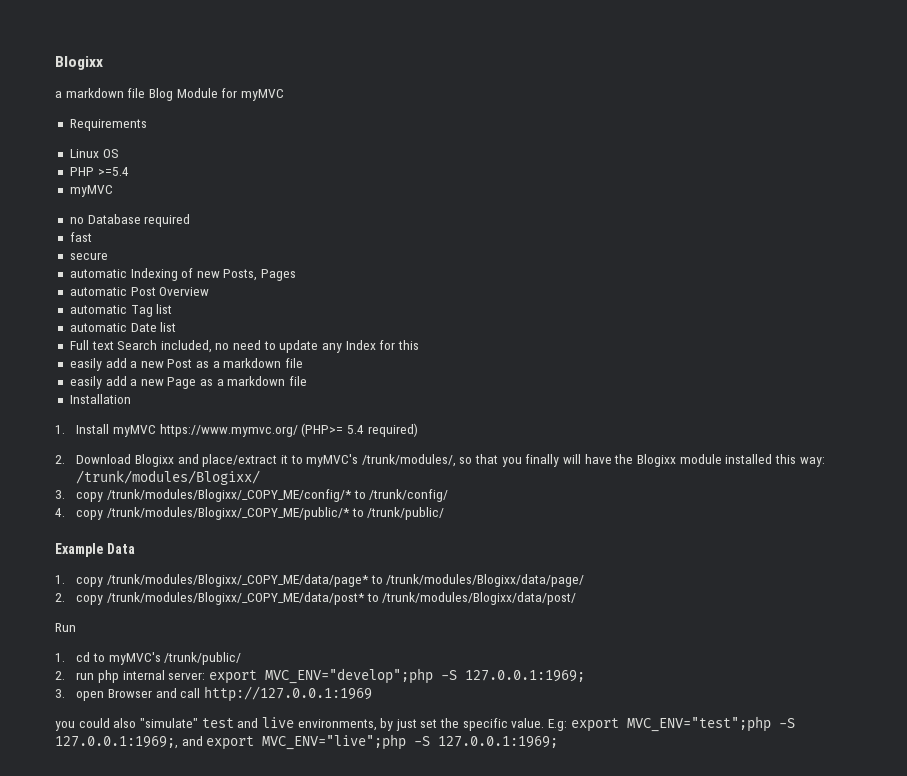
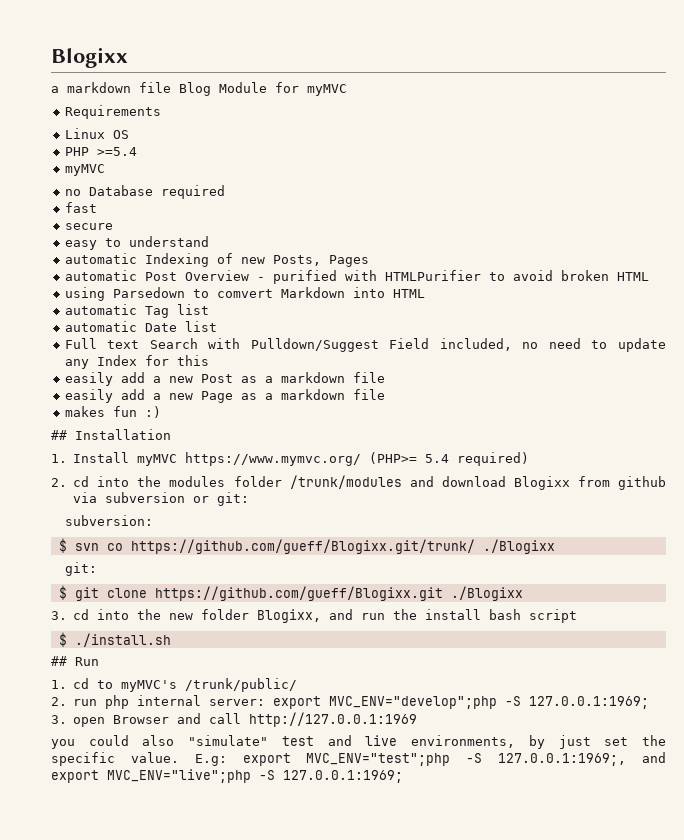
(108, 256) none -> [64,236,209,250] // easy to understand
(210, 291) none -> [256,270,649,284] [64,287,425,301] - purified with HTMLPurifier to avoid broken HTML // using Parsedown to comvert Markdown into HTML
(158, 345) none -> [208,338,430,352] with Pulldown/Suggest Field
(308, 381) none -> [64,406,161,418] [51,430,67,440] makes fun :) // ##
[76,454,825,467] [76,470,261,485] [55,489,449,502] [55,507,445,520] [55,543,135,557] [55,574,585,587] [55,592,577,605] Download Blogixx and place/extract it to myMVC's /trunk/modules/, so that you finally will have the Blogixx module installed this way: /trunk/modules/Blogixx/ // 3. copy /trunk/modules/Blogixx/_COPY_ME/config/* to /trunk/config/ // 4. copy /trunk/modules/Blogixx/_COPY_ME/public/* to /trunk/public/ // Example Data // 1. copy /trunk/modules/Blogixx/_COPY_ME/data/page* to /trunk/modules/Blogixx/data/page/ // 2. copy /trunk/modules/Blogixx/_COPY_ME/data/post* to /trunk/modules/Blogixx/data/post/ // -> [73,475,666,490] [73,492,250,506] [64,515,153,526] [58,538,555,554] [64,562,97,576] [58,585,523,601] [51,609,578,623] [58,632,171,647] [51,656,67,666] cd into the modules folder /trunk/modules and download Blogixx from github via subversion or git: // subversion: // $ svn co https://github.com/gueff/Blogixx.git/trunk/ ./Blogixx // git: // $ git clone https://github.com/gueff/Blogixx.git ./Blogixx // 3. cd into the new folder Blogixx, and run the install bash script // $ ./install.sh // ##

